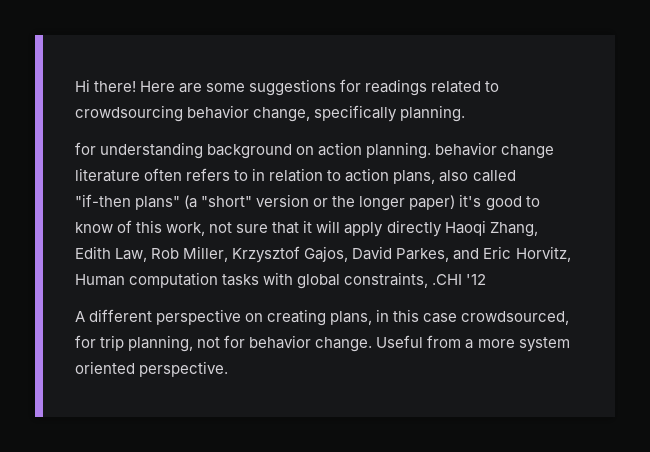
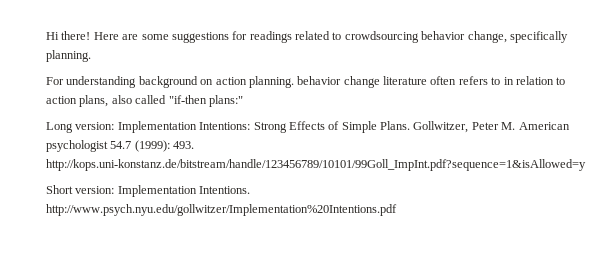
[75,142,96,155] for -> [46,77,64,85] For
[135,194,540,211] [75,220,538,237] [75,246,571,263] [75,272,487,289] [75,309,570,326] [75,335,570,352] [75,361,229,377] plans" (a "short" version or the longer paper) it's good to know of this work, not sure that it will apply directly Haoqi Zhang, Edith Law, Rob Miller, Krzysztof Gajos, David Parkes, and Eric Horvitz, Human computation tasks with global constraints, .CHI '12 // A different perspective on creating plans, in this case crowdsourced, for trip planning, not for behavior change. Useful from a more system oriented perspective. -> [208,95,243,107] [46,121,570,133] [46,140,195,152] [46,159,586,171] [46,185,251,197] [46,204,397,216] plans:" // Long version: Implementation Intentions: Strong Effects of Simple Plans. Gollwitzer, Peter M. American psychologist 54.7 (1999): 493. http://kops.uni-konstanz.de/bitstream/handle/123456789/10101/99Goll_ImpInt.pdf?sequence=1&isAllowed=y // Short version: Implementation Intentions. http://www.psych.nyu.edu/gollwitzer/Implementation%20Intentions.pdf

